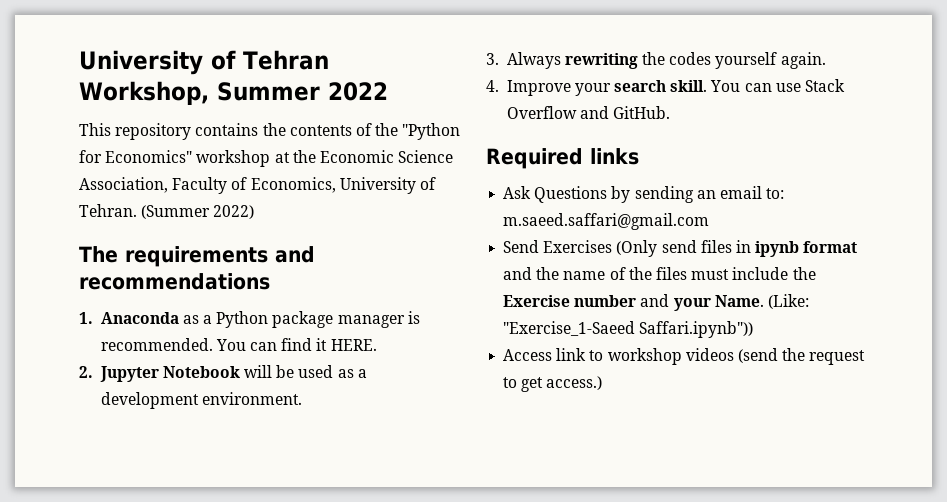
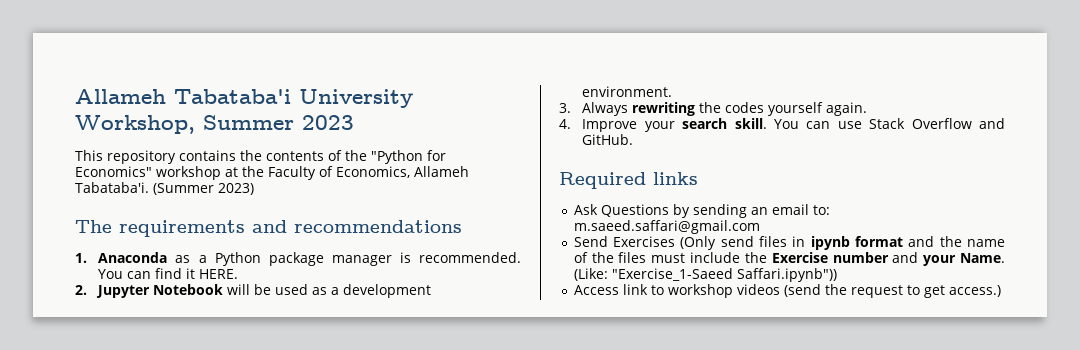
[79,50,329,75] University of Tehran -> [75,89,413,108] Allameh Tabataba'i University
[327,82,388,101] 2022 -> [302,115,354,130] 2023
[319,150,454,163] [79,177,436,194] [79,204,255,219] Economic Science Association, Faculty of Economics, University of Tehran. (Summer 2022) -> [268,166,469,180] [75,182,254,195] Faculty of Economics, Allameh Tabataba'i. (Summer 2023)

